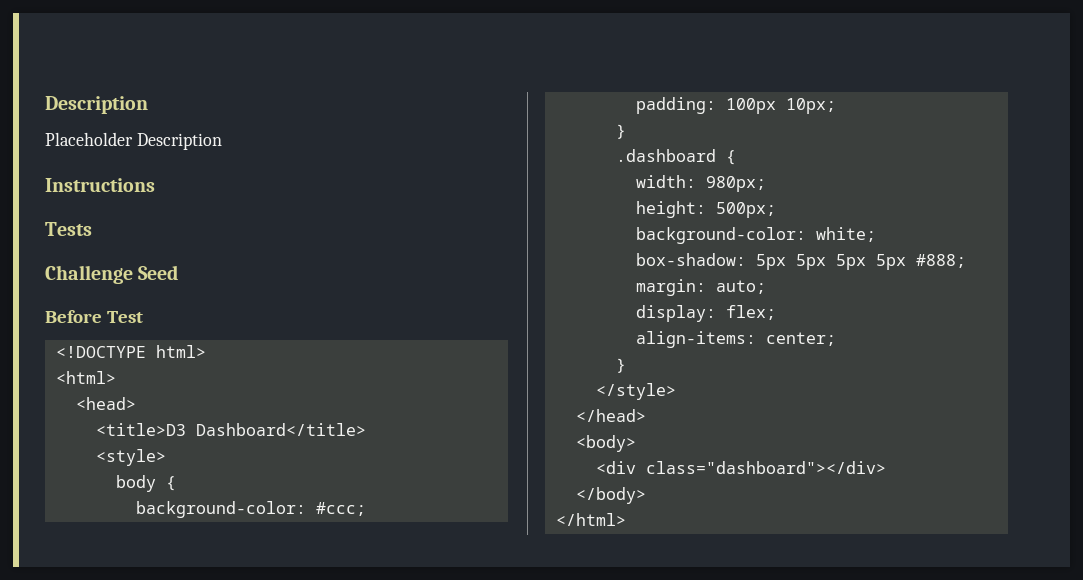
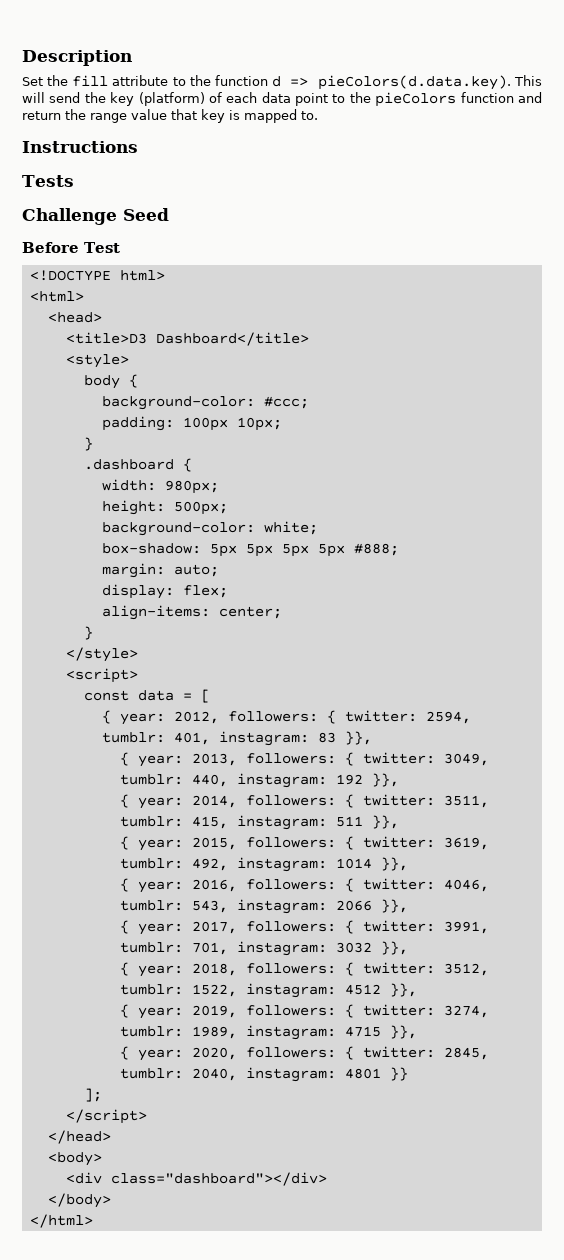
[45,96,148,114] [45,132,222,150] Description // Placeholder Description -> [22,50,132,66] [22,75,542,90] [22,92,542,107] [22,109,318,123] Description // Set the fill attribute to the function d => pieColors(d.data.key). This will send the key (platform) of each data point to the pieColors function and return the range value that key is mapped to.
(676, 391) none -> [65,668,138,683] [83,689,210,703] [101,710,471,725] [101,731,372,746] [119,752,489,767] [119,773,399,788] [119,794,489,809] [119,815,399,830] [119,836,489,851] [119,857,408,872] [119,878,489,893] [119,899,408,914] [119,920,489,935] [119,941,408,956] [119,962,489,977] [119,983,417,998] [119,1004,489,1019] [119,1025,417,1040] [119,1046,489,1061] [119,1067,408,1082] [83,1088,102,1102] [65,1109,147,1124] // <script> // const data = [ // { year: 2012, followers: { twitter: 2594, tumblr: 401, instagram: 83 }}, // { year: 2013, followers: { twitter: 3049, tumblr: 440, instagram: 192 }}, // { year: 2014, followers: { twitter: 3511, tumblr: 415, instagram: 511 }}, // { year: 2015, followers: { twitter: 3619, tumblr: 492, instagram: 1014 }}, // { year: 2016, followers: { twitter: 4046, tumblr: 543, instagram: 2066 }}, // { year: 2017, followers: { twitter: 3991, tumblr: 701, instagram: 3032 }}, // { year: 2018, followers: { twitter: 3512, tumblr: 1522, instagram: 4512 }}, // { year: 2019, followers: { twitter: 3274, tumblr: 1989, instagram: 4715 }}, // { year: 2020, followers: { twitter: 2845, tumblr: 2040, instagram: 4801 }} // ]; // </script>

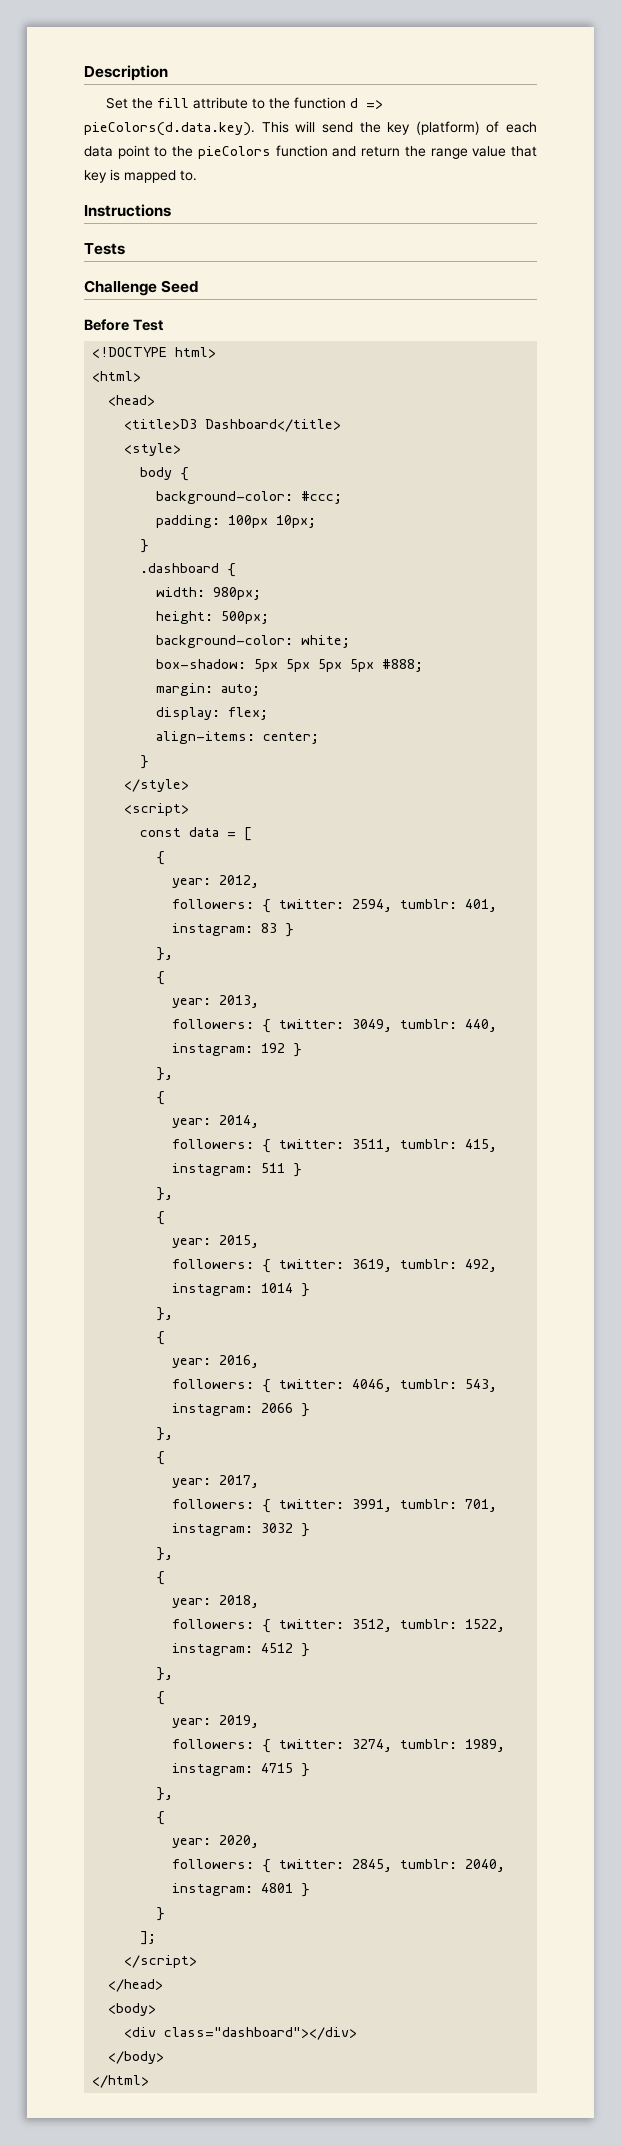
(111, 717) none -> (166, 858) //
(219, 717) none -> (260, 881) //
[344,731,372,745] [119,752,129,766] }}, // { -> [285,923,295,937] [156,947,174,961] [156,971,166,985] } // }, // { //
(237, 759) none -> (260, 1001) //
[371,773,399,787] [119,794,129,808] }}, // { -> [293,1043,303,1057] [156,1067,174,1081] [156,1091,166,1105] } // }, // { //
(237, 801) none -> (260, 1121) //
[371,815,399,829] [119,836,129,850] }}, // { -> [293,1163,303,1177] [156,1187,174,1201] [156,1211,166,1225] } // }, // { //
(237, 843) none -> (260, 1241) //
[380,857,408,871] [119,878,129,892] }}, // { -> [301,1283,311,1297] [156,1307,174,1321] [156,1331,166,1345] } // }, // { //
(237, 885) none -> (260, 1361) //
[380,899,408,913] [119,920,129,934] }}, // { -> [301,1403,311,1417] [156,1427,174,1441] [156,1451,166,1465] } // }, // { //
(237, 927) none -> (260, 1481) //
[380,941,408,955] [119,962,129,976] }}, // { -> [301,1523,311,1537] [156,1547,174,1561] [156,1571,166,1585] } // }, // { //
(237, 969) none -> (260, 1601) //
[389,983,417,997] [119,1004,129,1018] }}, // { -> [301,1643,311,1657] [156,1667,174,1681] [156,1691,166,1705] } // }, // { //
(237, 1011) none -> (260, 1721) //
[389,1025,417,1039] [119,1046,129,1060] }}, // { -> [301,1763,311,1777] [156,1787,174,1801] [156,1811,166,1825] } // }, // { //
(237, 1053) none -> (260, 1841) //
[389,1067,408,1081] }} -> [301,1883,311,1897] [156,1907,166,1921] } // }

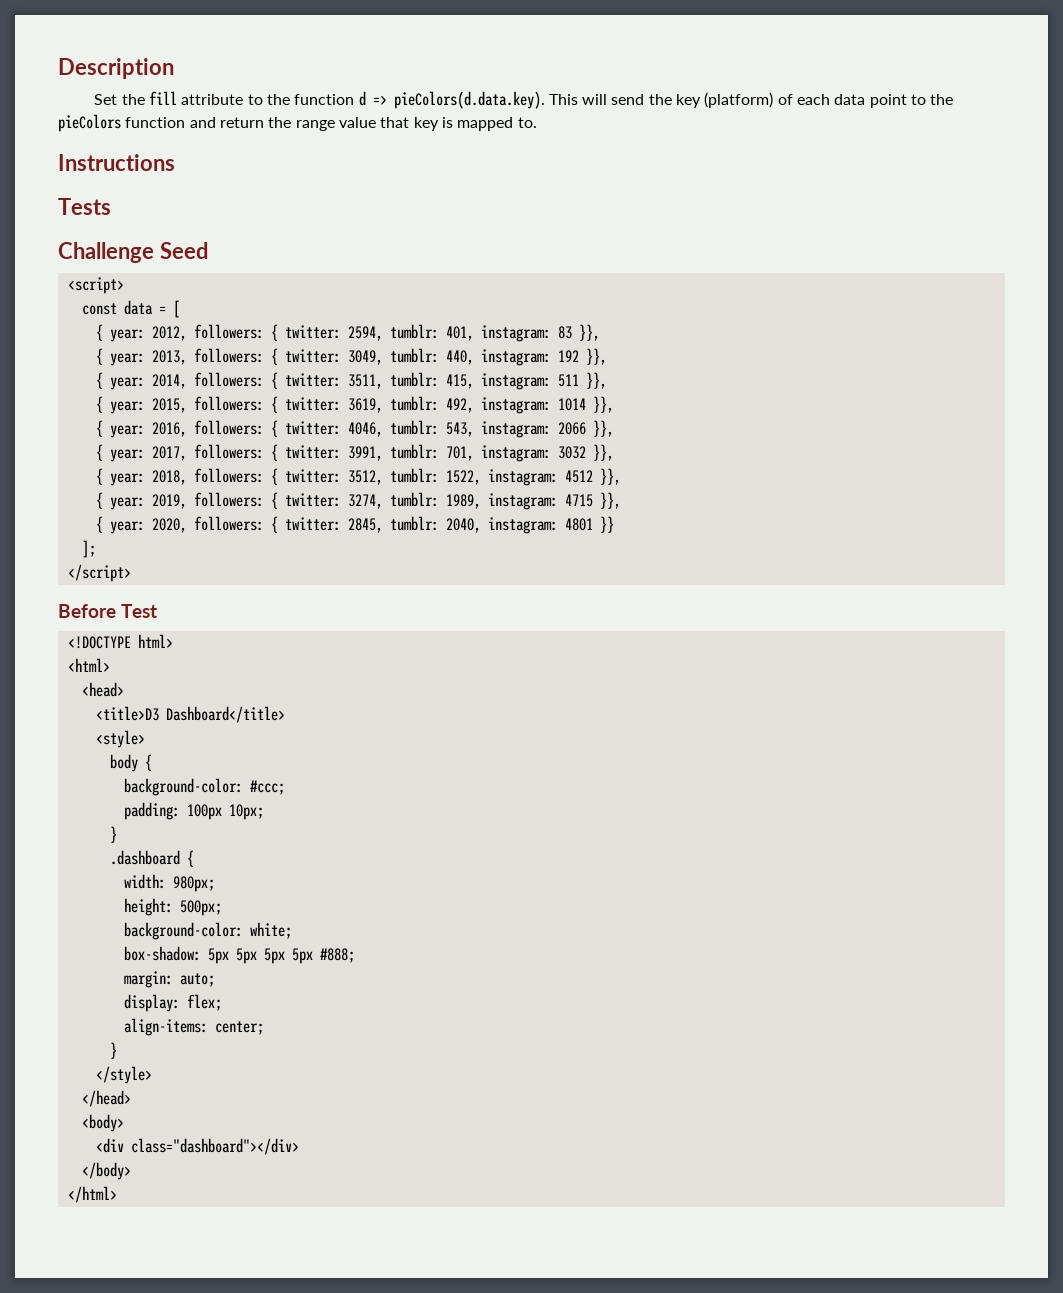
(199, 286) none -> [67,277,124,294] [81,300,180,318] [95,324,600,342] [95,348,607,366] [95,372,607,390] [95,396,614,414] [95,420,614,438] [95,444,614,462] [95,468,621,486] [95,492,621,510] [95,516,614,534] [81,540,96,558] [67,564,131,582] // <script> // const data = [ // { year: 2012, followers: { twitter: 2594, tumblr: 401, instagram: 83 }}, // { year: 2013, followers: { twitter: 3049, tumblr: 440, instagram: 192 }}, // { year: 2014, followers: { twitter: 3511, tumblr: 415, instagram: 511 }}, // { year: 2015, followers: { twitter: 3619, tumblr: 492, instagram: 1014 }}, // { year: 2016, followers: { twitter: 4046, tumblr: 543, instagram: 2066 }}, // { year: 2017, followers: { twitter: 3991, tumblr: 701, instagram: 3032 }}, // { year: 2018, followers: { twitter: 3512, tumblr: 1522, instagram: 4512 }}, // { year: 2019, followers: { twitter: 3274, tumblr: 1989, instagram: 4715 }}, // { year: 2020, followers: { twitter: 2845, tumblr: 2040, instagram: 4801 }} // ]; // </script>
[124,803,190,816] [140,827,253,841] [156,851,166,865] [172,875,260,888] [172,899,498,913] [172,923,295,937] [156,947,174,961] [156,971,166,985] [172,995,260,1008] [172,1019,498,1033] [172,1043,303,1057] [156,1067,174,1081] [156,1091,166,1105] [172,1115,260,1128] [172,1139,498,1153] [172,1163,303,1177] [156,1187,174,1201] [156,1211,166,1225] [172,1235,260,1248] [172,1259,498,1273] [172,1283,311,1297] [156,1307,174,1321] [156,1331,166,1345] [172,1355,260,1368] [172,1379,498,1393] [172,1403,311,1417] [156,1427,174,1441] [156,1451,166,1465] [172,1475,260,1488] [172,1499,498,1513] [172,1523,311,1537] [156,1547,174,1561] [156,1571,166,1585] [172,1595,260,1608] [172,1619,506,1633] [172,1643,311,1657] [156,1667,174,1681] [156,1691,166,1705] [172,1715,260,1728] [172,1739,506,1753] [172,1763,311,1777] [156,1787,174,1801] [156,1811,166,1825] [172,1835,260,1848] [172,1859,506,1873] [172,1883,311,1897] [156,1907,166,1921] [140,1931,157,1945] [124,1955,198,1968] // <script> // const data = [ // { // year: 2012, // followers: { twitter: 2594, tumblr: 401, instagram: 83 } // }, // { // year: 2013, // followers: { twitter: 3049, tumblr: 440, instagram: 192 } // }, // { // year: 2014, // followers: { twitter: 3511, tumblr: 415, instagram: 511 } // }, // { // year: 2015, // followers: { twitter: 3619, tumblr: 492, instagram: 1014 } // }, // { // year: 2016, // followers: { twitter: 4046, tumblr: 543, instagram: 2066 } // }, // { // year: 2017, // followers: { twitter: 3991, tumblr: 701, instagram: 3032 } // }, // { // year: 2018, // followers: { twitter: 3512, tumblr: 1522, instagram: 4512 } // }, // { // year: 2019, // followers: { twitter: 3274, tumblr: 1989, instagram: 4715 } // }, // { // year: 2020, // followers: { twitter: 2845, tumblr: 2040, instagram: 4801 } // } // ]; // </script> -> (152, 1075) none

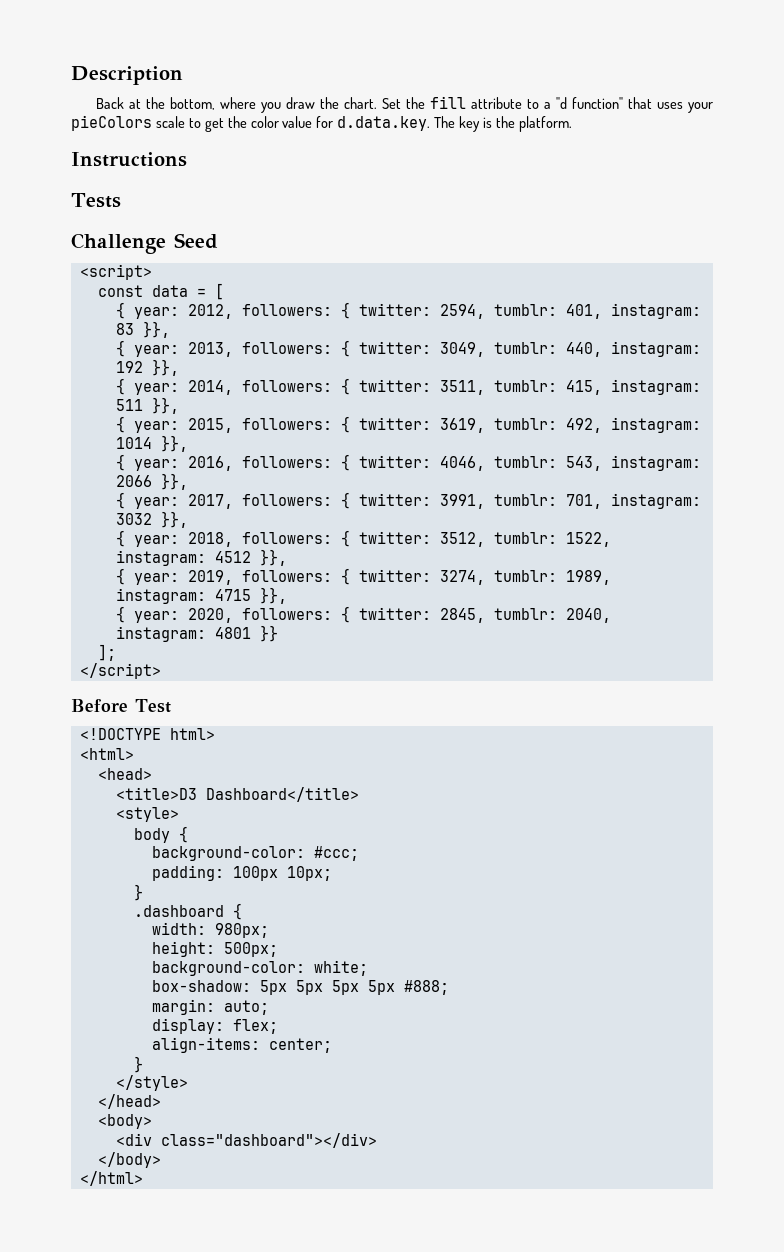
(174, 68) none -> [95,97,377,113] Back at the bottom, where you draw the chart.
[266,91,954,109] [58,114,537,132] the function d => pieColors(d.data.key). This will send the key (platform) of each data point to the pieColors function and return the range value that key is mapped to. -> [543,97,714,113] [71,115,572,132] a "d function" that uses your pieColors scale to get the color value for d.data.key. The key is the platform.

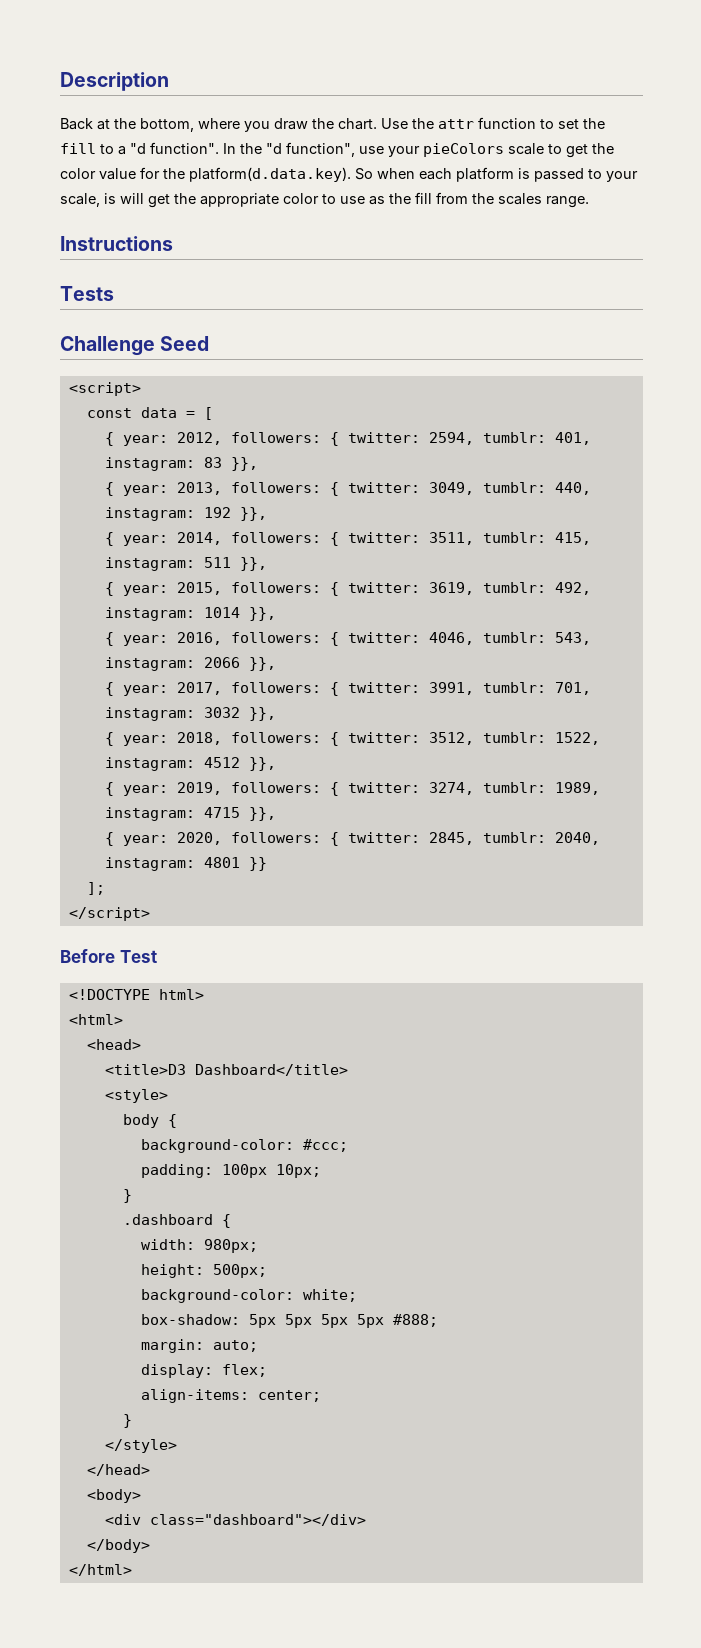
[381,96,522,109] Set the fill attribute -> [381,117,605,129] [60,143,96,154] Use the attr function to set the fill
[571,97,683,109] function" that uses -> [150,142,384,157] function". In the "d function", use
[337,116,572,132] d.data.key. The key is the platform. -> [163,167,638,182] [60,192,589,208] the platform(d.data.key). So when each platform is passed to your scale, is will get the appropriate color to use as the fill from the scales range.

